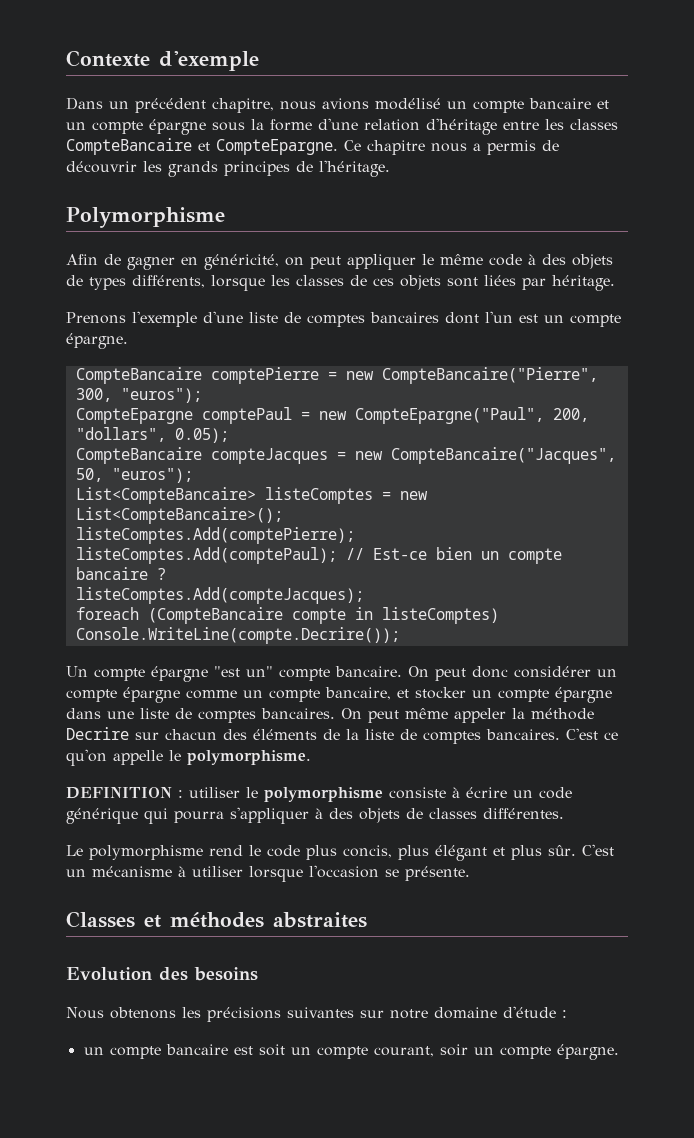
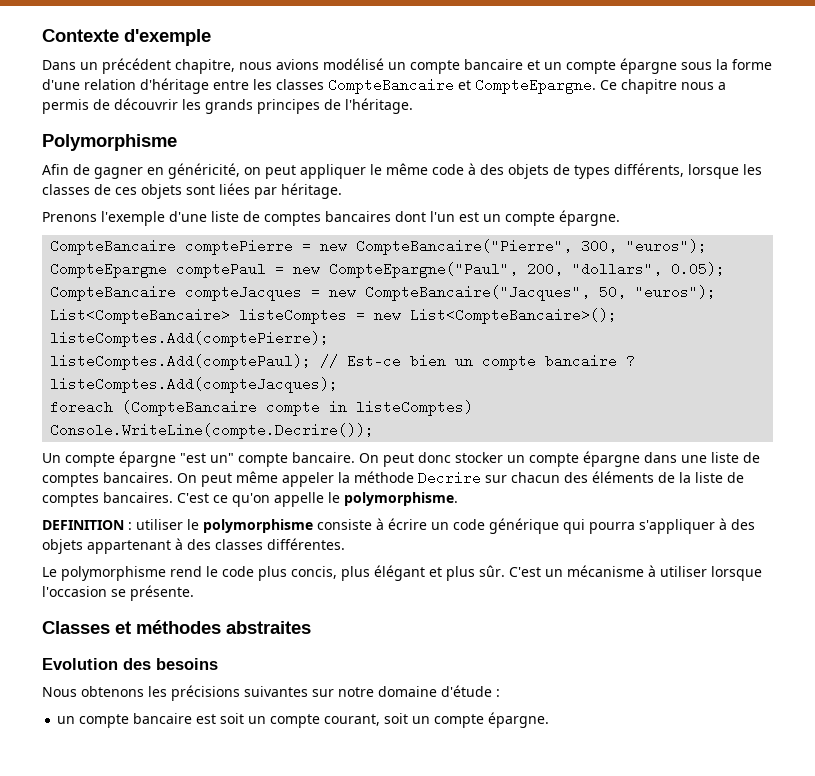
[514,666,617,678] [66,687,409,703] considérer un compte épargne comme un compte bancaire, et -> (451, 457) none
[406,808,423,819] de -> [87,538,211,554] appartenant à des
[439,1044,468,1056] soir -> [384,713,409,724] soit

